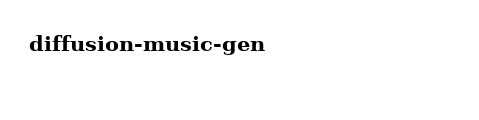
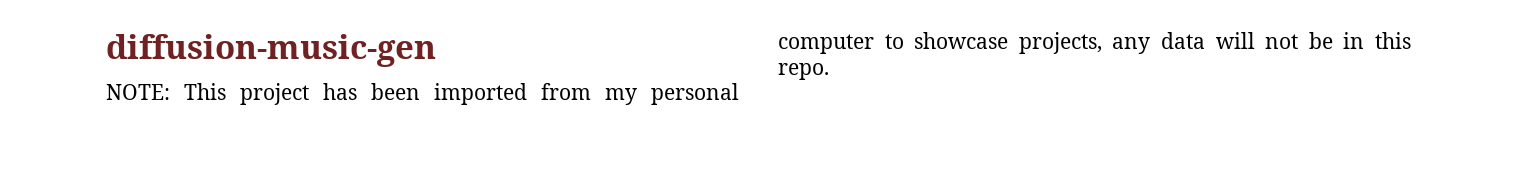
(265, 45) none -> [106,83,739,105] [778,32,1411,54] [778,63,829,80] // NOTE: This project has been imported from my personal computer to showcase projects, any data will not be in this repo.

